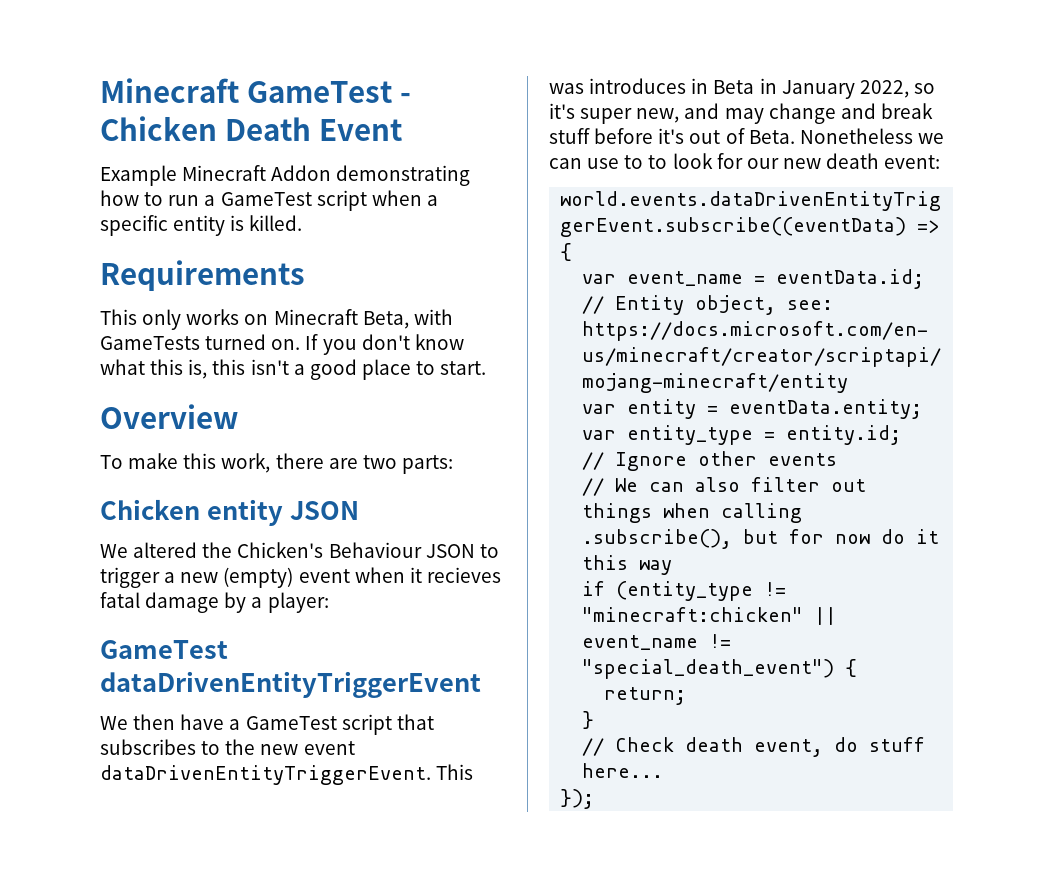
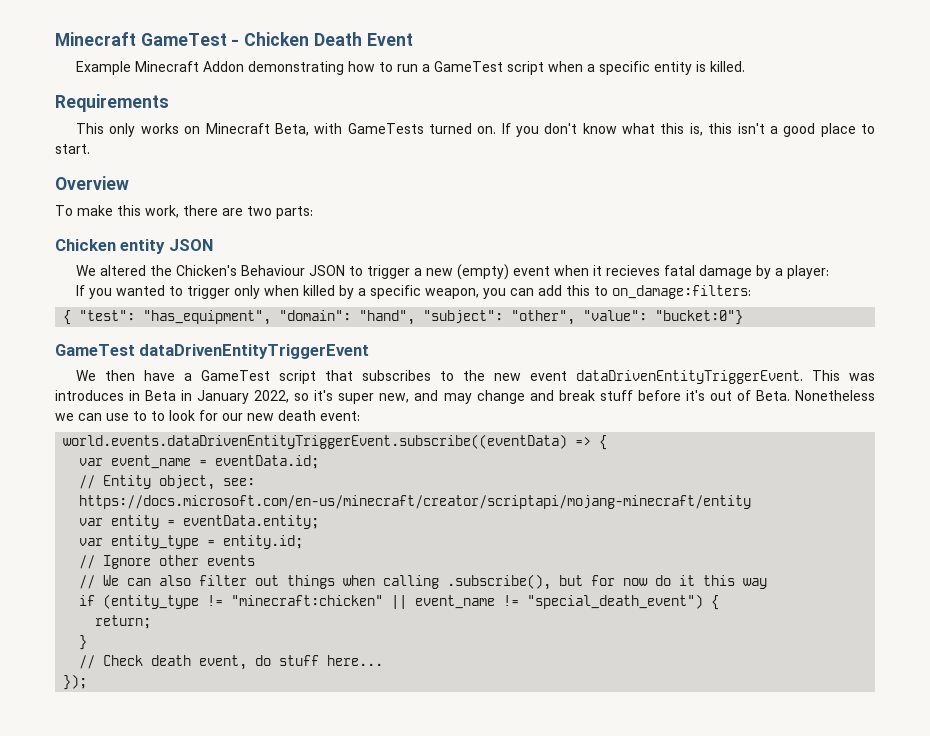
(329, 602) none -> [76,285,752,299] [63,310,744,325] // If you wanted to trigger only when killed by a specific weapon, you can add this to on_damage:filters: // { "test": "has_equipment", "domain": "hand", "subject": "other", "value": "bucket:0"}

